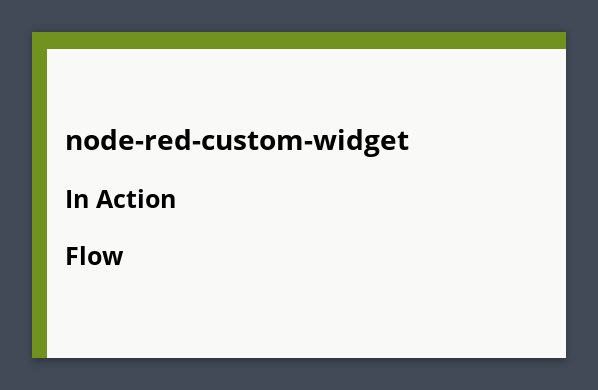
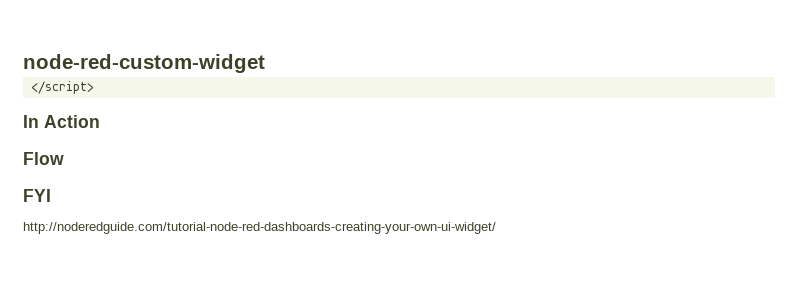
(409, 143) none -> [30,81,94,94] // </script>
(124, 255) none -> [23,189,51,202] [23,222,496,234] // FYI // http://noderedguide.com/tutorial-node-red-dashboards-creating-your-own-ui-widget/

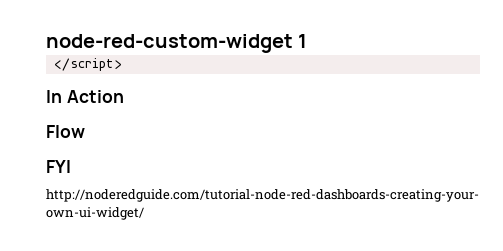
(265, 63) none -> [298,34,308,48] 1

